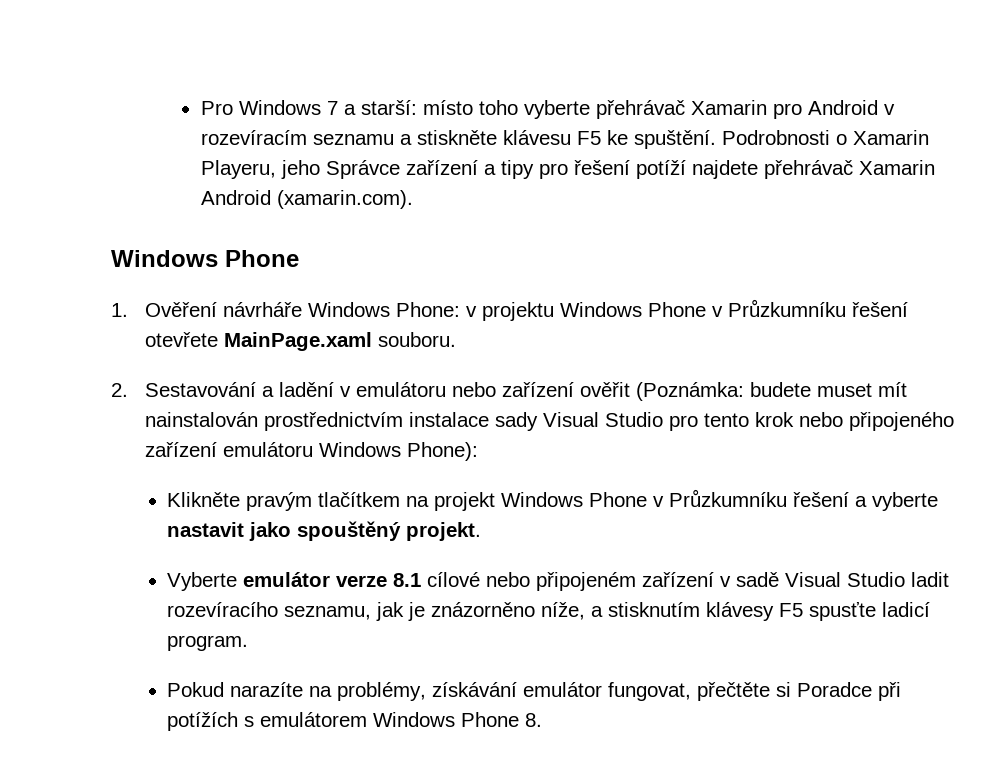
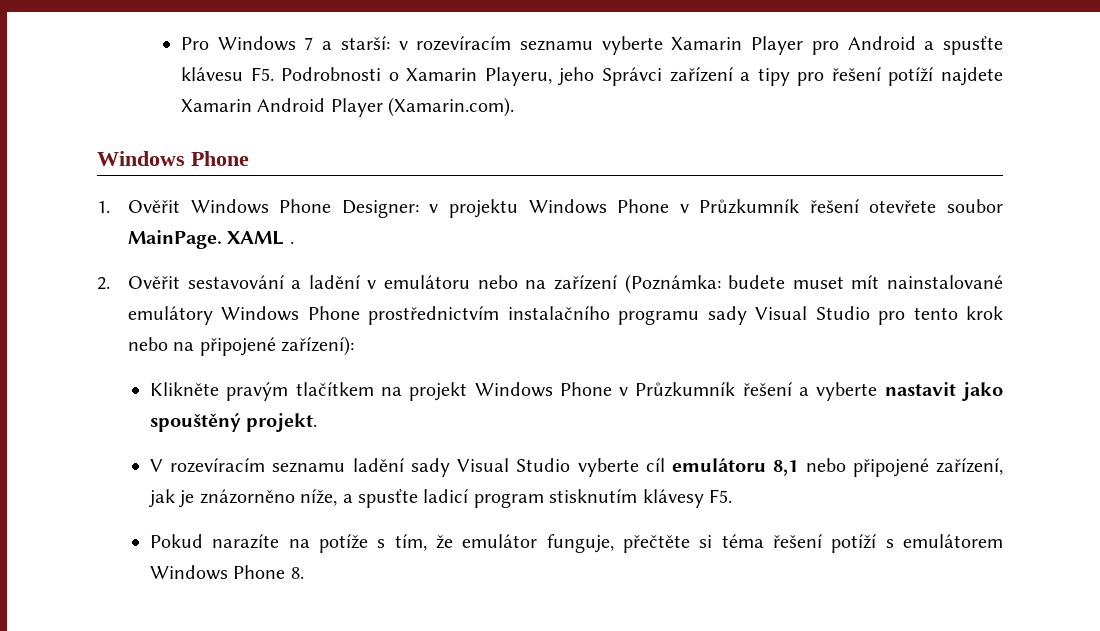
[422,100,895,119] [200,130,716,149] místo toho vyberte přehrávač Xamarin pro Android v rozevíracím seznamu a stiskněte klávesu F5 ke spuštění. -> [398,36,1004,55] [180,67,274,81] v rozevíracím seznamu vyberte Xamarin Player pro Android a spusťte klávesu F5.
[325,160,400,179] Správce -> [601,67,662,86] Správci
[763,160,853,179] přehrávač -> (1003, 76) none
[276,190,413,209] (xamarin.com). -> [330,97,515,117] Player (Xamarin.com).
[144,302,460,317] Ověření návrháře Windows Phone: -> [127,199,419,218] Ověřit Windows Phone Designer:
[727,299,846,317] Průzkumníku -> [699,199,800,214] Průzkumník
[223,332,456,351] MainPage.xaml souboru. -> [947,199,1004,213] [127,230,294,249] soubor MainPage. XAML .
[144,382,256,397] Sestavování -> [127,275,284,289] Ověřit sestavování
[501,382,630,397] zařízení ověřit -> [525,275,617,290] na zařízení
[144,412,489,431] nainstalován prostřednictvím instalace -> [887,275,1004,289] [127,306,700,325] nainstalované emulátory Windows Phone prostřednictvím instalačního programu
[848,412,954,431] [144,442,478,461] připojeného zařízení emulátoru Windows Phone): -> [173,336,355,356] na připojené zařízení):
[669,489,788,507] Průzkumníku -> [635,382,736,397] Průzkumník
[167,572,950,591] [167,602,372,620] Vyberte emulátor verze 8.1 cílové nebo připojeném zařízení v sadě Visual Studio ladit rozevíracího seznamu, -> [149,458,1004,477] V rozevíracím seznamu ladění sady Visual Studio vyberte cíl emulátoru 8,1 nebo připojené zařízení,
[608,602,931,621] [167,635,249,651] [167,682,902,701] [167,712,239,731] stisknutím klávesy F5 spusťte ladicí program. // Pokud narazíte na problémy, získávání emulátor fungovat, přečtěte si Poradce při potížích -> [357,489,732,508] [149,534,877,553] spusťte ladicí program stisknutím klávesy F5. // Pokud narazíte na potíže s tím, že emulátor funguje, přečtěte si téma řešení potíží

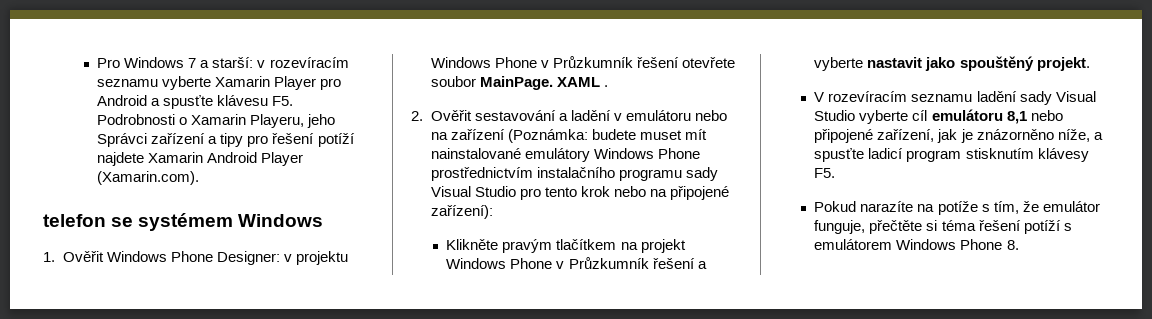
[97,151,249,166] Windows Phone -> [43,213,324,231] telefon se systémem Windows

